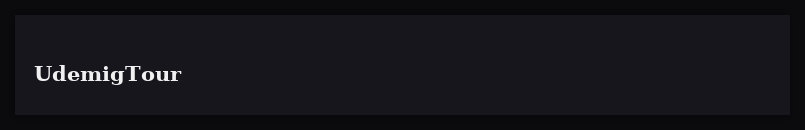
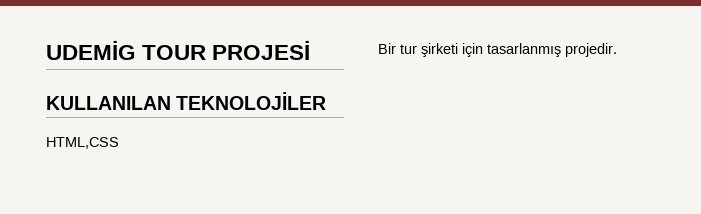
[34,65,182,85] UdemigTour -> [46,40,311,60] [46,92,327,110] [46,137,119,149] [378,43,617,57] UDEMİG TOUR PROJESİ // KULLANILAN TEKNOLOJİLER // HTML,CSS // Bir tur şirketi için tasarlanmış projedir.

